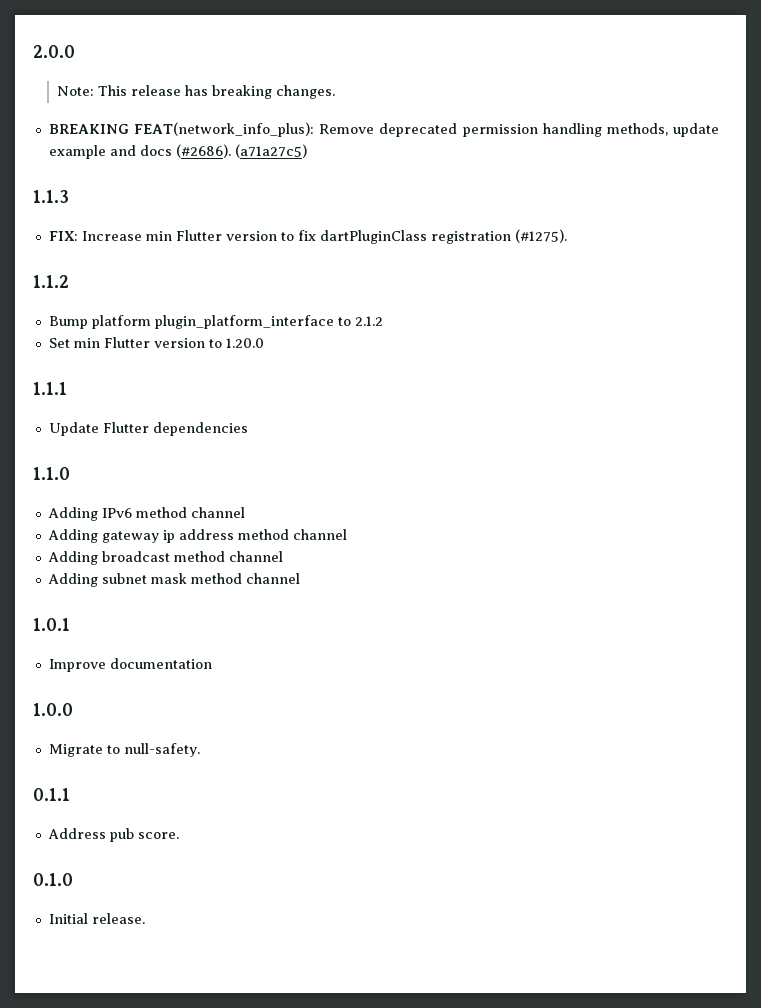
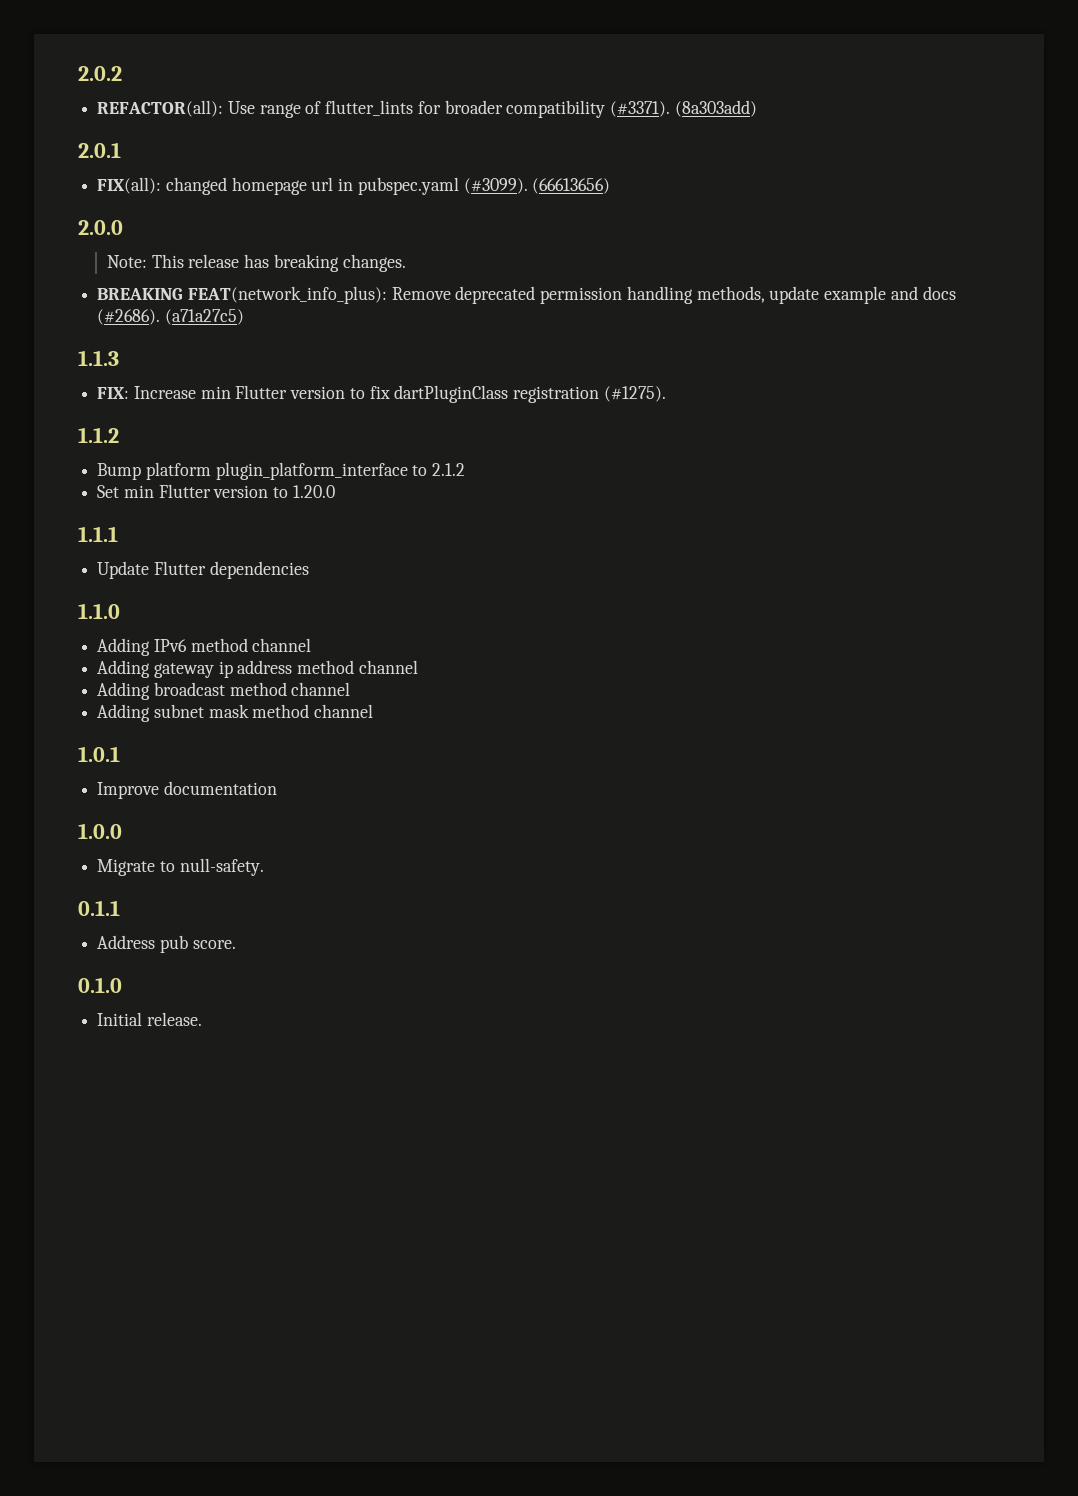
(33, 51) none -> [78,66,122,81] [97,100,757,118] [78,142,121,158] [97,177,611,195] 2.0.2 // REFACTOR(all): Use range of flutter_lints for broader compatibility (#3371). (8a303add) // 2.0.1 // FIX(all): changed homepage url in pubspec.yaml (#3099). (66613656) //

